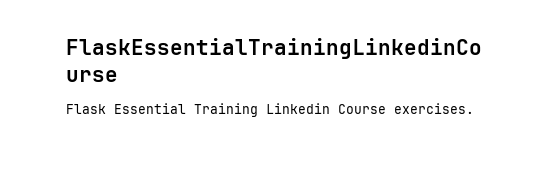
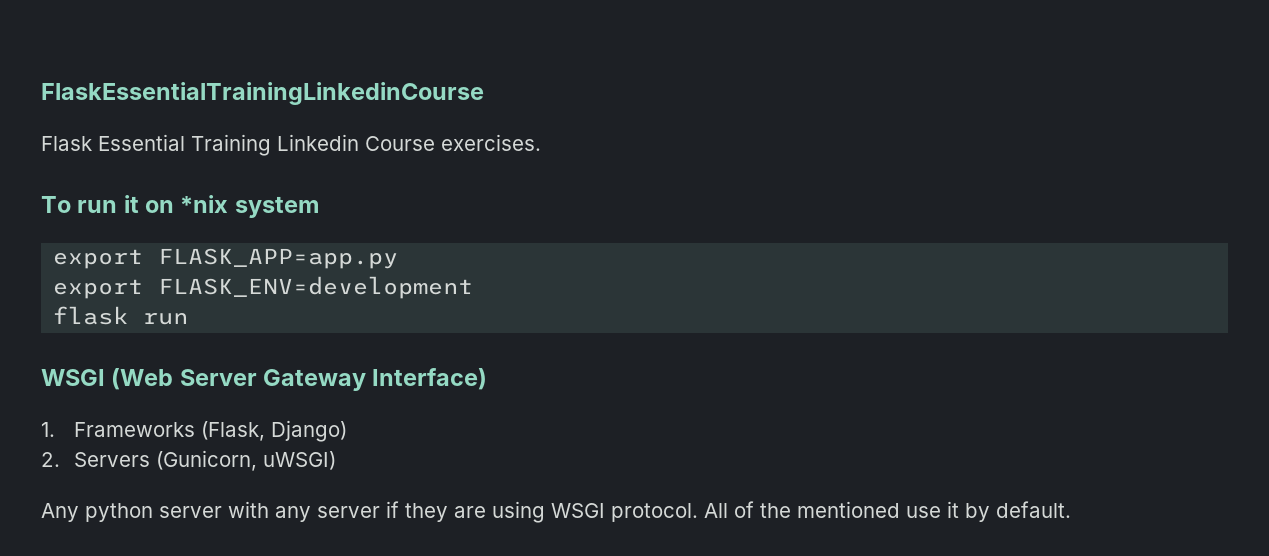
(474, 108) none -> [41,195,319,218] [53,248,399,269] [53,276,474,299] [53,306,189,325] [41,368,488,391] [41,420,347,442] [41,450,336,471] [41,501,1071,523] // To run it on *nix system // export FLASK_APP=app.py // export FLASK_ENV=development // flask run // WSGI (Web Server Gateway Interface) // 1. Frameworks (Flask, Django) // 2. Servers (Gunicorn, uWSGI) // Any python server with any server if they are using WSGI protocol. All of the mentioned use it by default.

